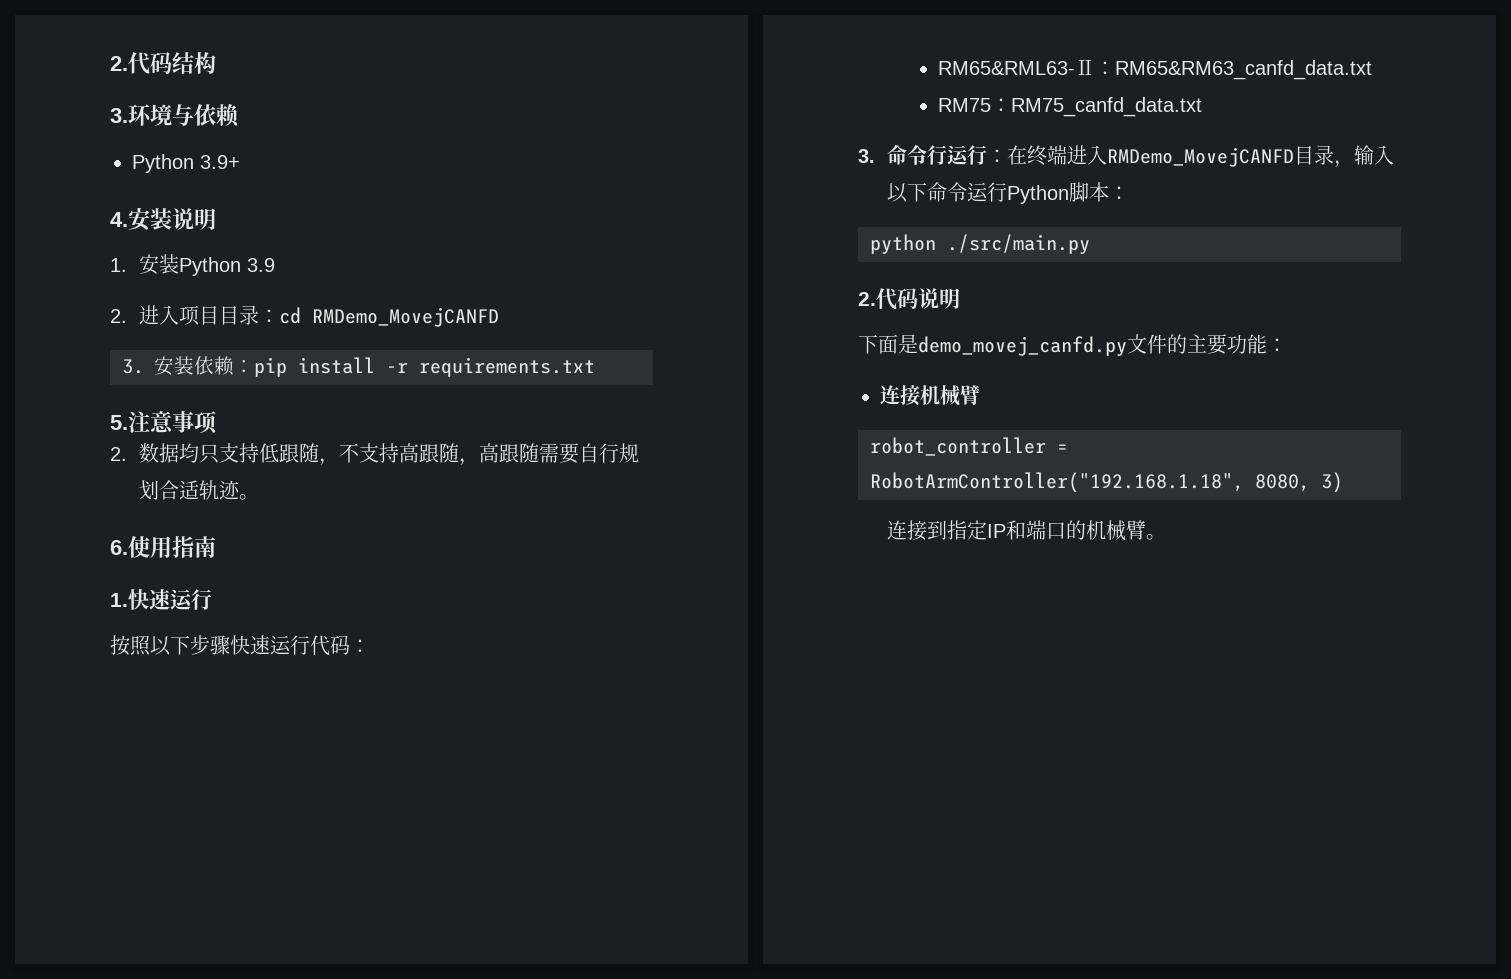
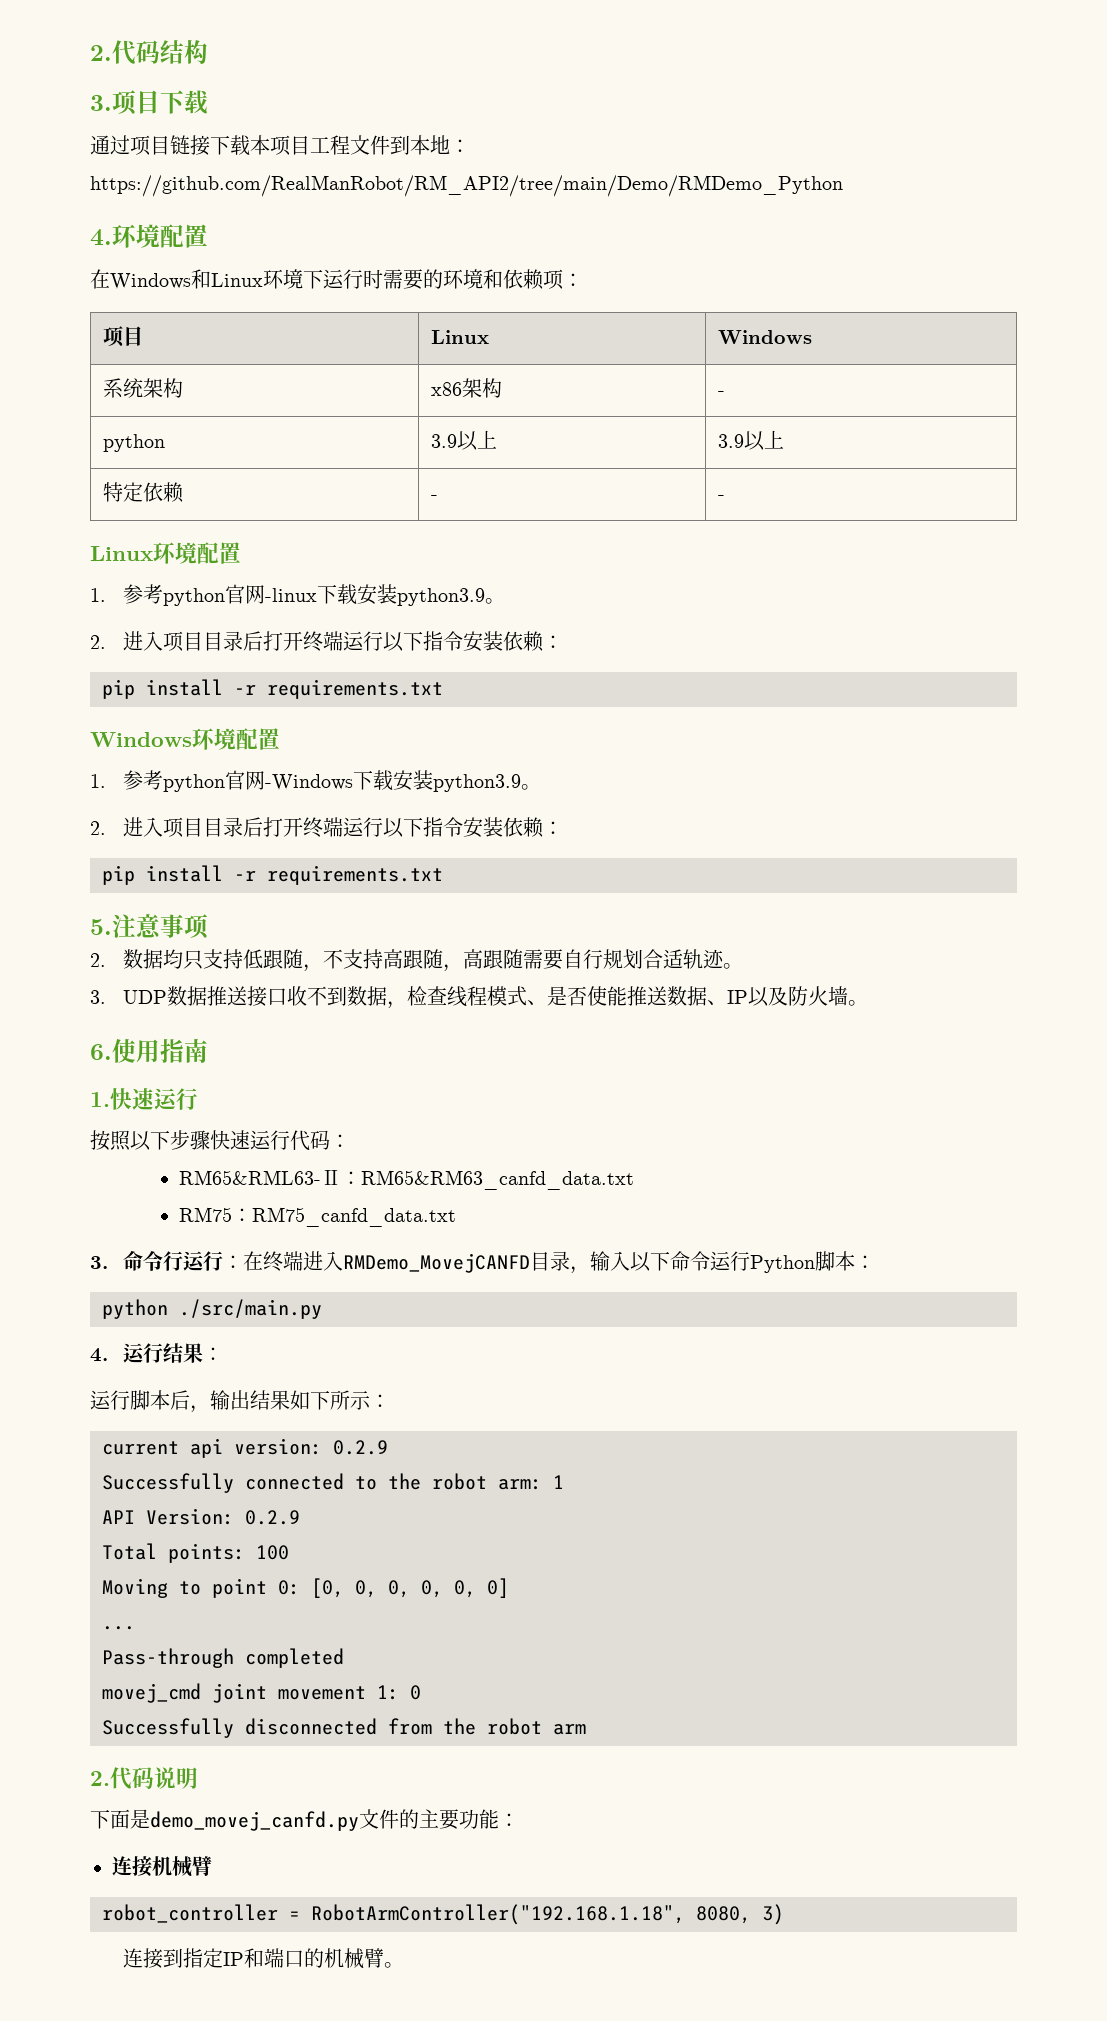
[128,104,239,127] [132,154,240,173] [110,207,216,231] [110,254,275,276] [110,305,499,327] [122,356,254,376] 环境与依赖 // Python 3.9+ // 4.安装说明 // 1.安装Python 3.9 // 2.进入项目目录：cd RMDemo_MovejCANFD // 3.安装依赖： -> [112,90,208,115] [90,135,470,156] [90,175,843,197] [90,224,208,248] [90,269,583,290] [102,326,143,347] [430,330,489,344] [717,330,812,344] [102,378,183,398] [430,378,502,398] [717,391,725,396] [102,434,165,452] [430,430,497,451] [717,430,784,451] [102,482,184,503] [430,495,438,500] [717,495,725,500] [90,542,241,564] [90,584,506,606] [90,631,564,652] [102,679,443,699] [90,728,280,750] [90,770,542,792] [90,817,564,838] 项目下载 // 通过项目链接下载本项目工程文件到本地：https://github.com/RealManRobot/RM_API2/tree/main/Demo/RMDemo_Python // 4.环境配置 // 在Windows和Linux环境下运行时需要的环境和依赖项： // 项目 | Linux | Windows // 系统架构 | x86架构 | - // python | 3.9以上 | 3.9以上 // 特定依赖 | - | - // Linux环境配置 // 1.参考python官网-linux下载安装python3.9。 // 2.进入项目目录后打开终端运行以下指令安装依赖： // pip install -r requirements.txt // Windows环境配置 // 1.参考python官网-Windows下载安装python3.9。 // 2.进入项目目录后打开终端运行以下指令安装依赖： //
(259, 497) none -> [90,986,869,1009] // 3. UDP数据推送接口收不到数据，检查线程模式、是否使能推送数据、IP以及防火墙。
(1090, 244) none -> [90,1343,224,1363] [90,1390,390,1413] [102,1438,388,1458] [102,1473,564,1493] [102,1508,300,1525] [102,1543,289,1563] [102,1578,509,1598] [102,1626,135,1630] [102,1648,344,1668] [102,1683,421,1703] [102,1718,586,1738] // 4.运行结果： // 运行脚本后，输出结果如下所示： // current api version: 0.2.9 // Successfully connected to the robot arm: 1 // API Version: 0.2.9 // Total points: 100 // Moving to point 0: [0, 0, 0, 0, 0, 0] // ... // Pass-through completed // movej_cmd joint movement 1: 0 // Successfully disconnected from the robot arm

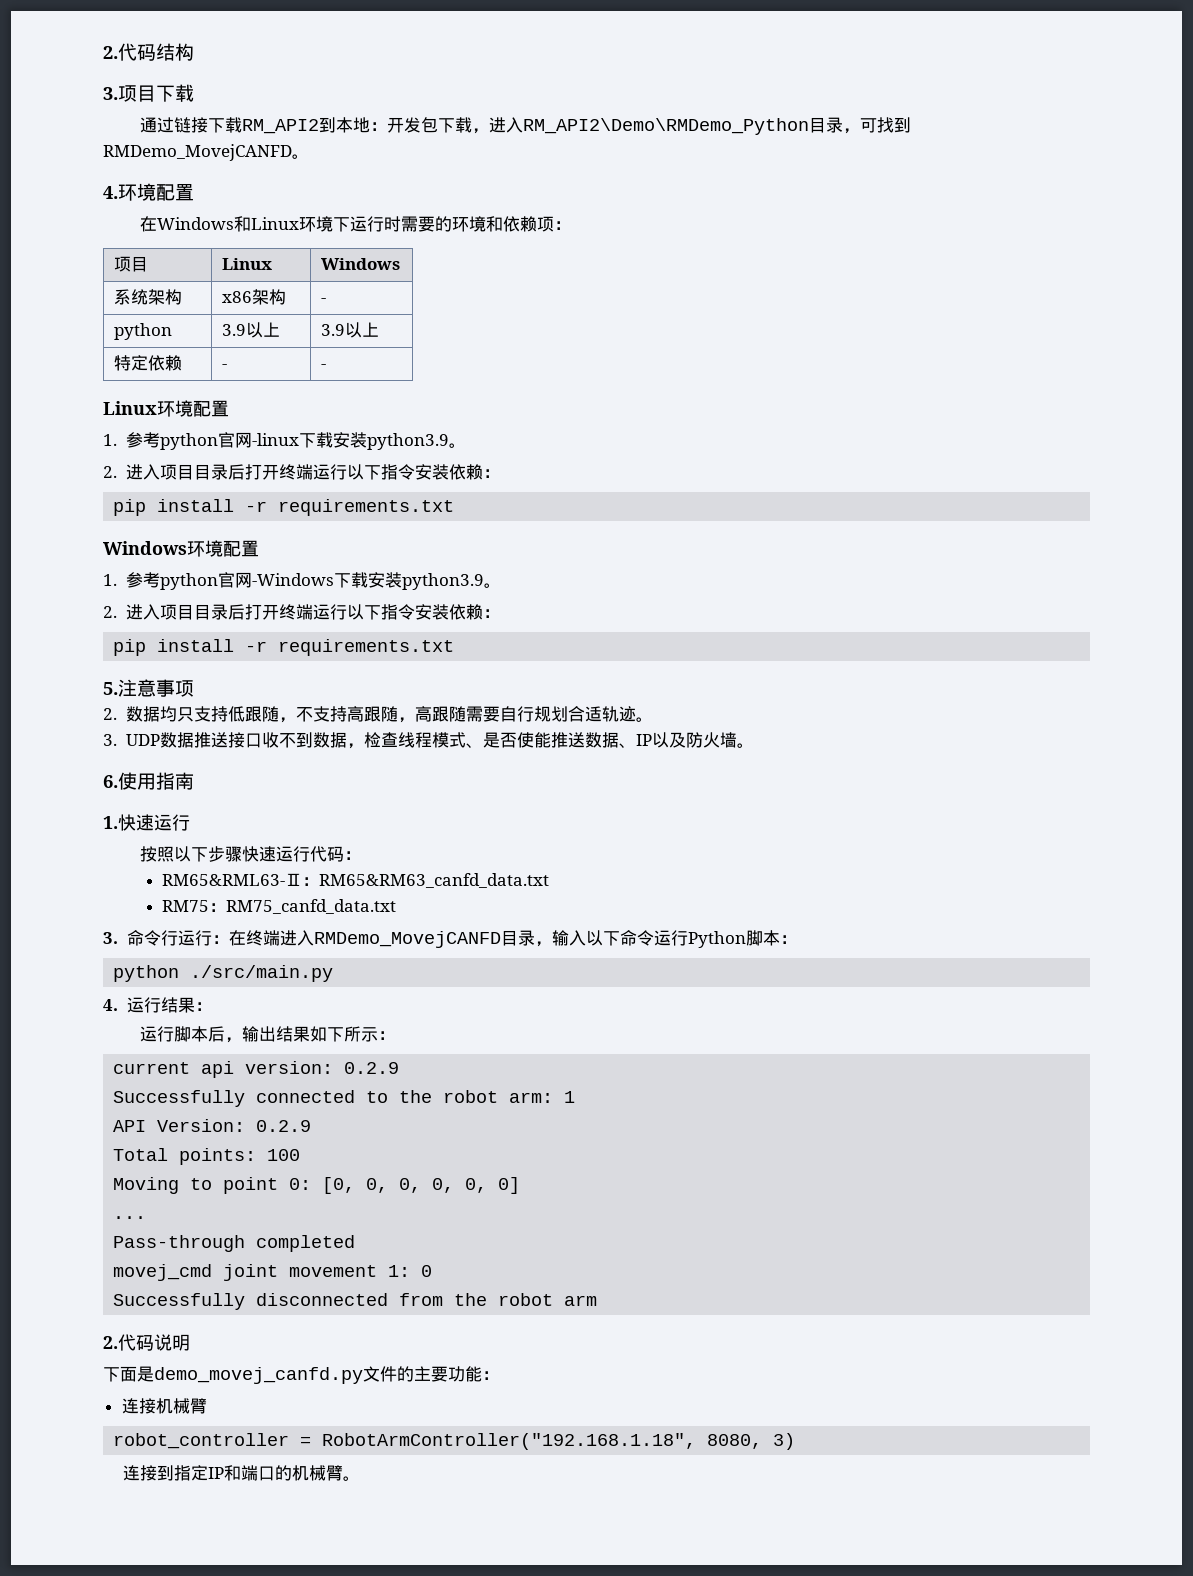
[130,135,170,156] 项目 -> (175, 125) none
[250,135,470,156] [90,175,843,197] 本项目工程文件到本地：https://github.com/RealManRobot/RM_API2/tree/main/Demo/RMDemo_Python -> [242,117,912,135] [103,144,309,161] RM_API2到本地：开发包下载，进入RM_API2\Demo\RMDemo_Python目录，可找到RMDemo_MovejCANFD。

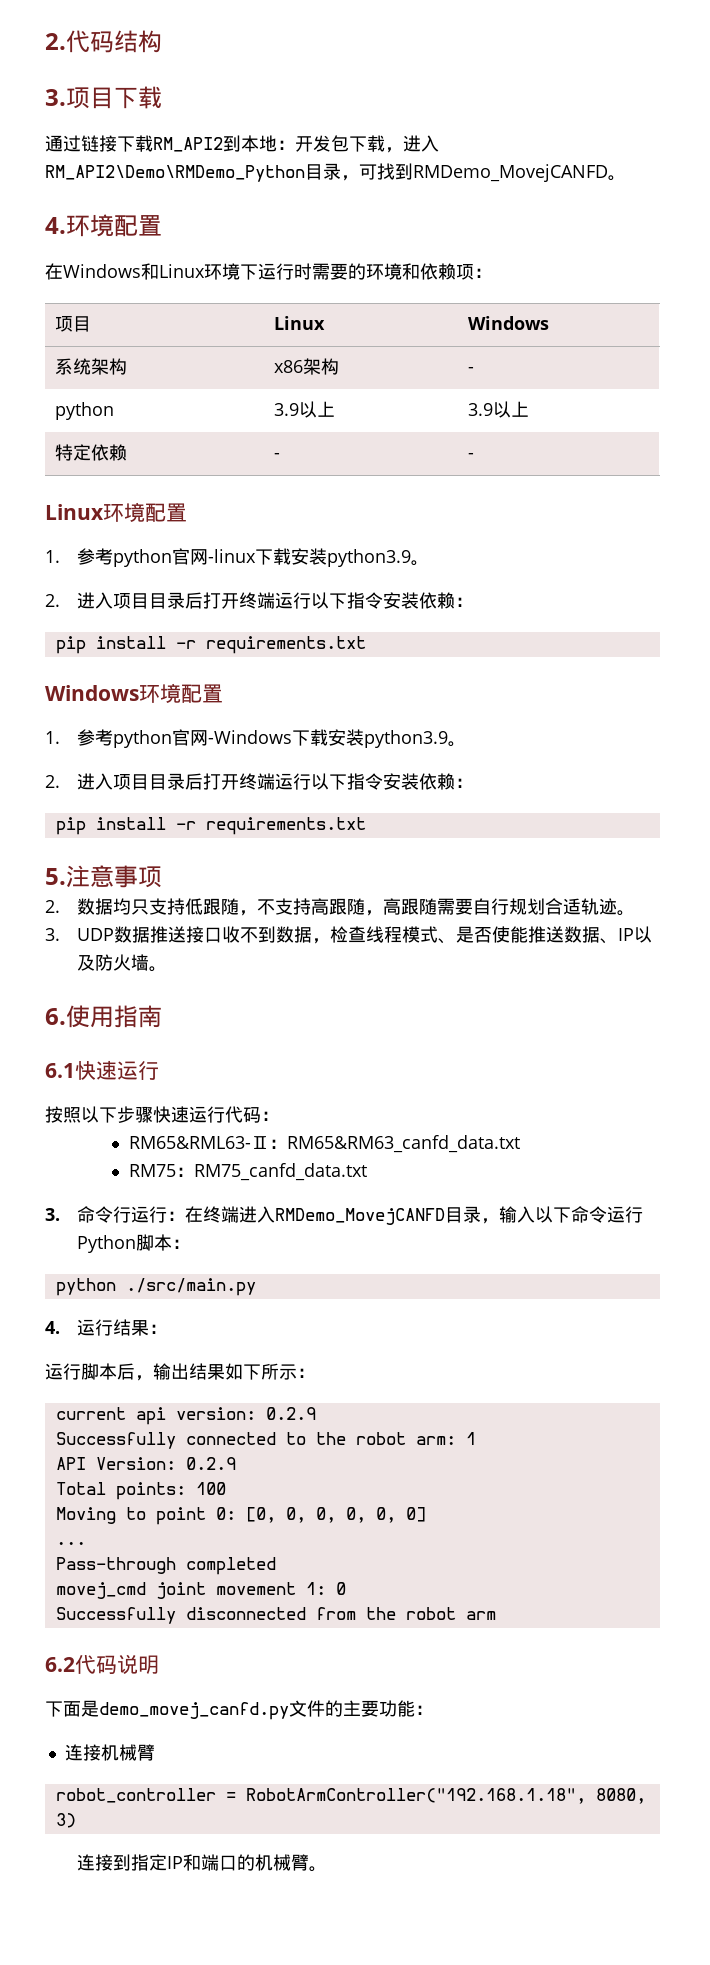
[103,816,118,829] 1. -> [45,1063,75,1078] 6.1
[103,1336,118,1349] 2. -> [45,1657,75,1672] 6.2

